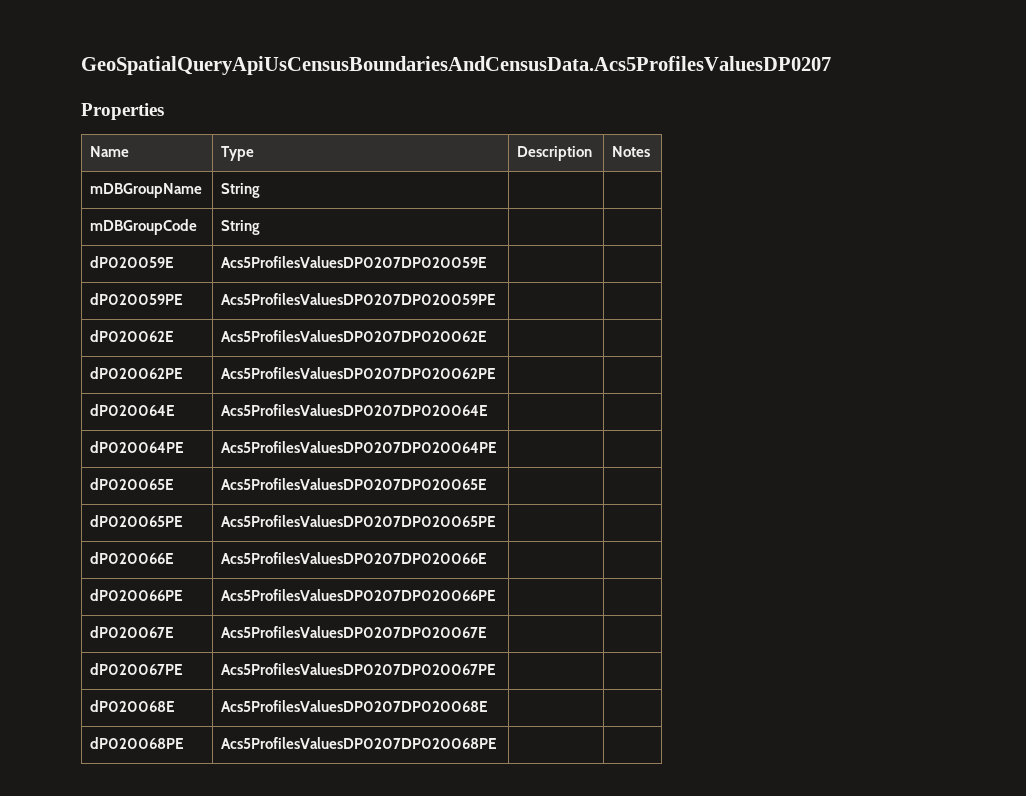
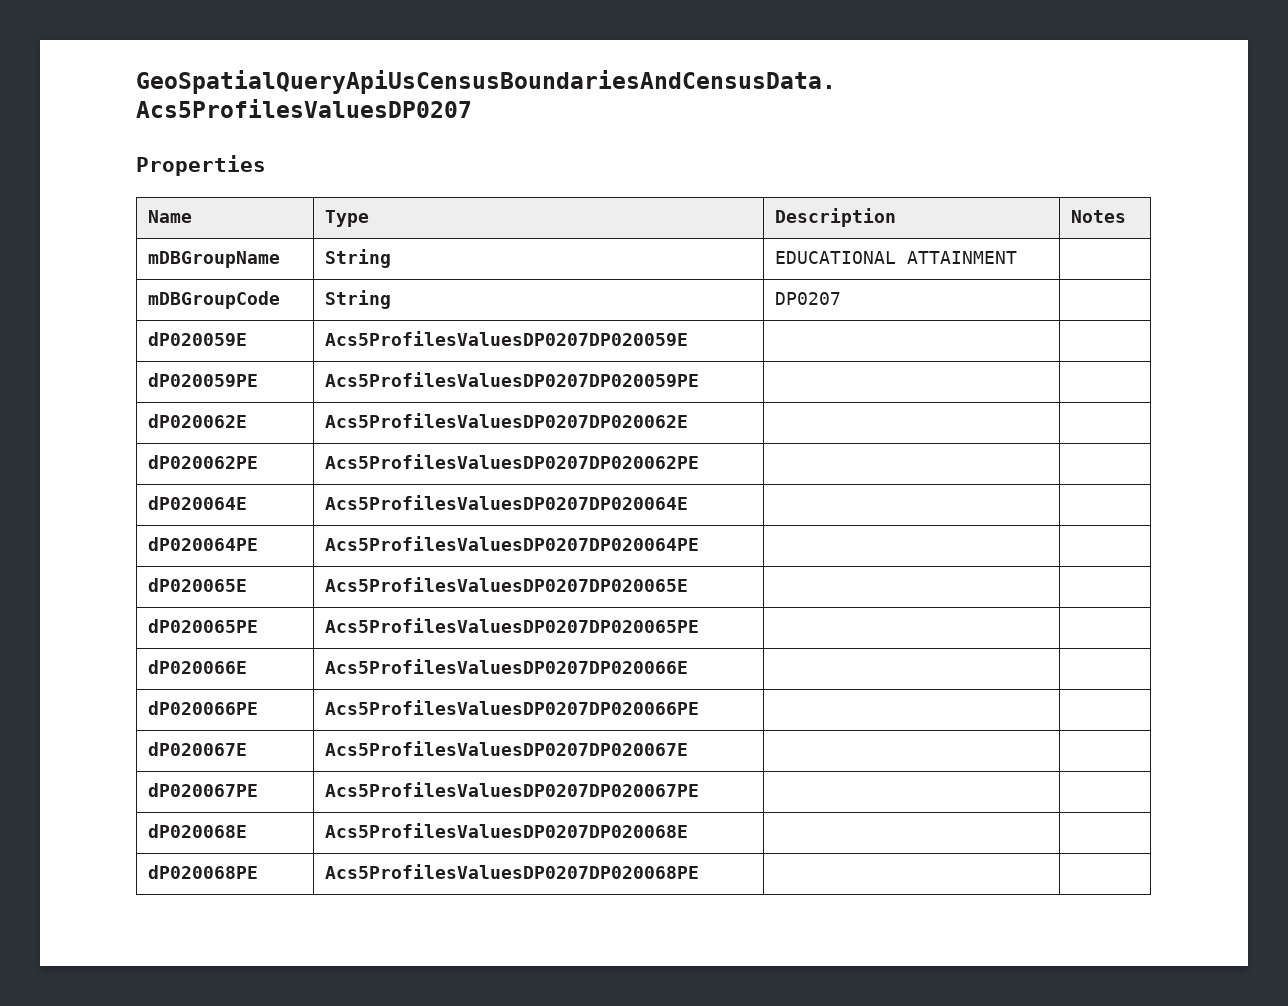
(261, 190) none -> [775,251,1018,264] EDUCATIONAL ATTAINMENT
(261, 227) none -> [775,292,842,305] DP0207

